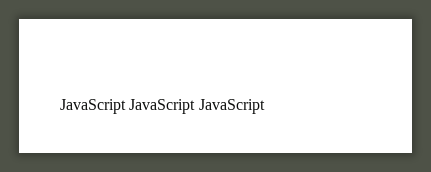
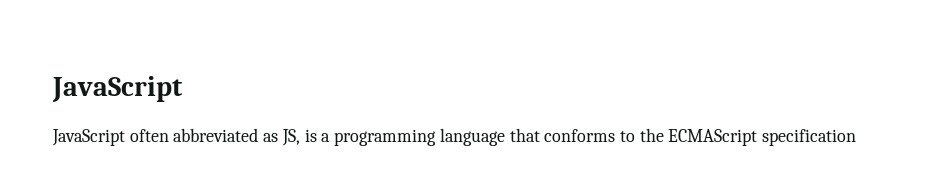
[60,99,265,114] JavaScript JavaScript JavaScript -> [52,76,183,103] [52,128,857,146] JavaScript // JavaScript often abbreviated as JS, is a programming language that conforms to the ECMAScript specification

